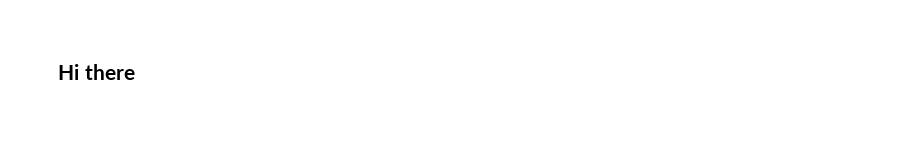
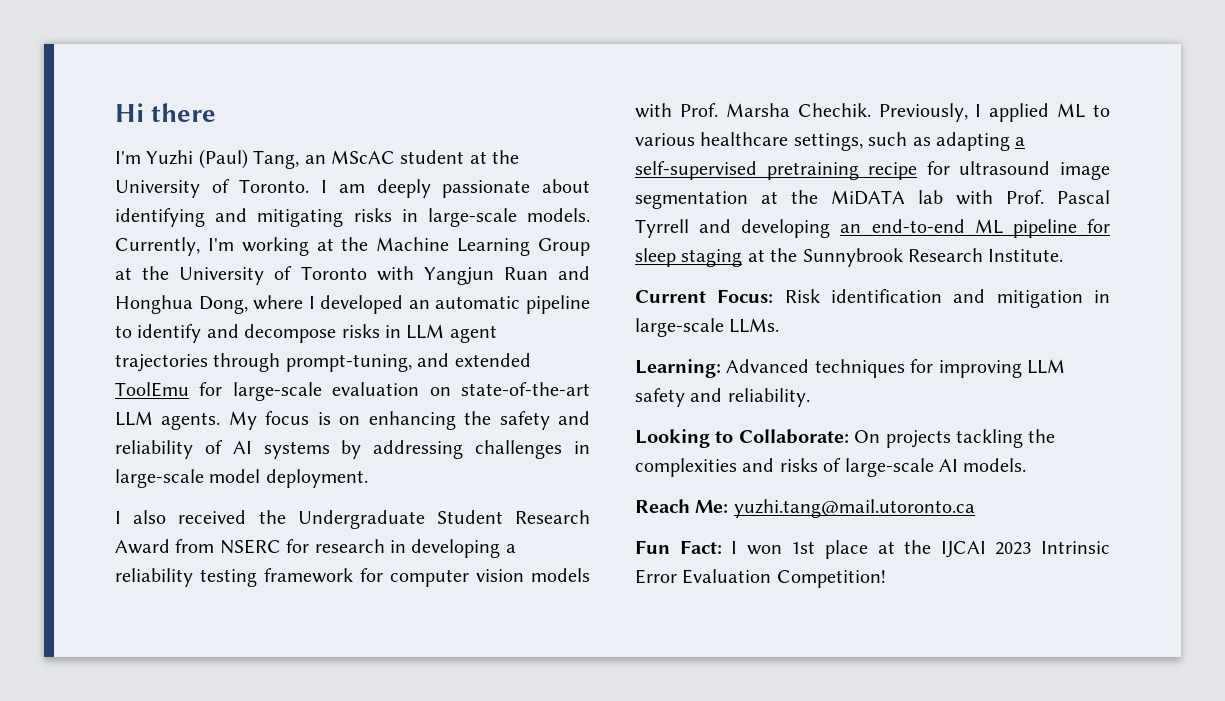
(135, 72) none -> [115,149,520,169] [115,179,590,198] [115,208,590,227] [115,237,590,256] [115,266,590,285] [115,295,590,314] [115,324,497,343] [115,353,531,372] [115,382,590,401] [115,411,590,430] [115,440,590,459] [115,469,368,488] [115,510,590,529] [115,539,516,558] [115,568,590,587] [635,103,1110,122] [635,132,1026,151] [635,161,1110,180] [635,190,1110,209] [635,219,1110,238] [635,248,1064,267] [635,289,1110,308] [635,318,780,337] [635,359,1065,378] [635,388,810,407] [635,429,1056,448] [635,458,1027,477] [635,499,975,518] [635,540,1110,559] [635,569,886,588] // I'm Yuzhi (Paul) Tang, an MScAC student at the University of Toronto. I am deeply passionate about identifying and mitigating risks in large-scale models. Currently, I'm working at the Machine Learning Group at the University of Toronto with Yangjun Ruan and Honghua Dong, where I developed an automatic pipeline to identify and decompose risks in LLM agent trajectories through prompt-tuning, and extended ToolEmu for large-scale evaluation on state-of-the-art LLM agents. My focus is on enhancing the safety and reliability of AI systems by addressing challenges in large-scale model deployment. // I also received the Undergraduate Student Research Award from NSERC for research in developing a reliability testing framework for computer vision models with Prof. Marsha Chechik. Previously, I applied ML to various healthcare settings, such as adapting a self-supervised pretraining recipe for ultrasound image segmentation at the MiDATA lab with Prof. Pascal Tyrrell and developing an end-to-end ML pipeline for sleep staging at the Sunnybrook Research Institute. // Current Focus: Risk identification and mitigation in large-scale LLMs. // Learning: Advanced techniques for improving LLM safety and reliability. // Looking to Collaborate: On projects tackling the complexities and risks of large-scale AI models. // Reach Me: yuzhi.tang@mail.utoronto.ca // Fun Fact: I won 1st place at the IJCAI 2023 Intrinsic Error Evaluation Competition!

